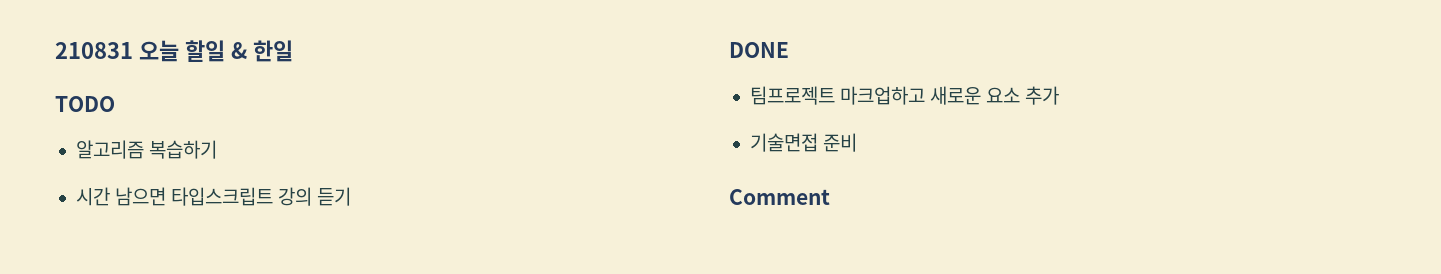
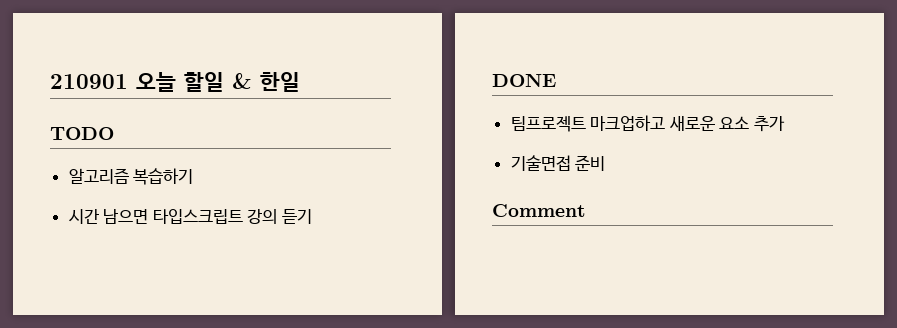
[55,42,133,59] 210831 -> [50,74,128,89] 210901

